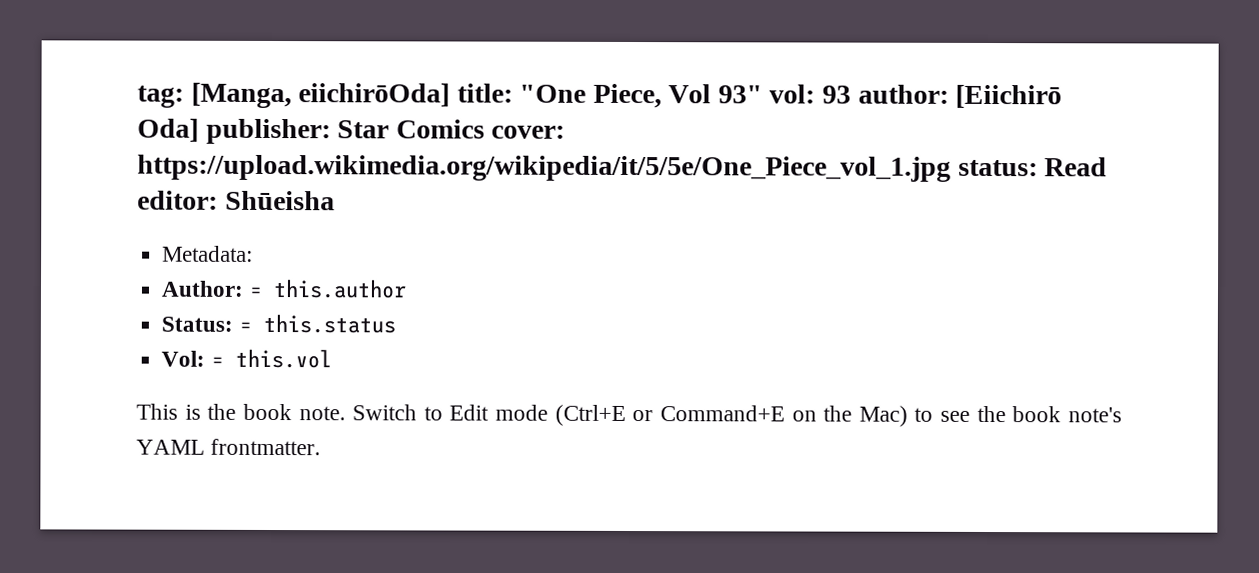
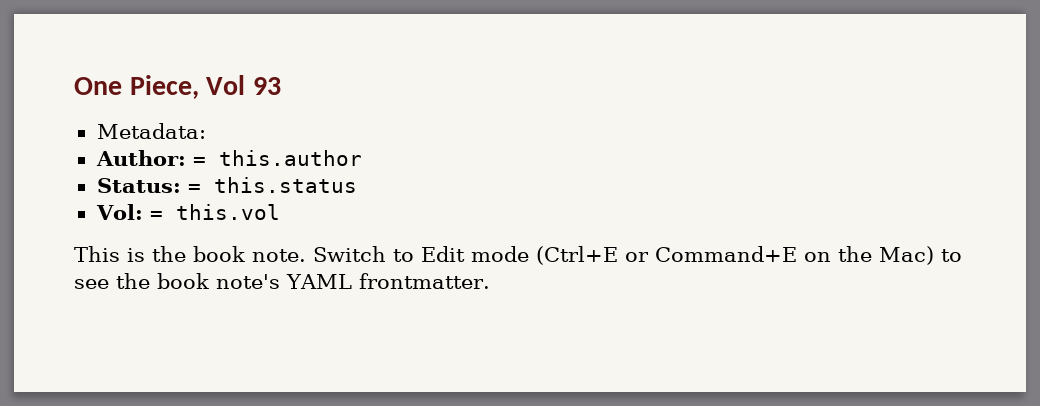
[137,82,1063,109] [137,118,566,145] [137,154,1108,182] [137,190,335,211] tag: [Manga, eiichirōOda] title: "One Piece, Vol 93" vol: 93 author: [Eiichirō Oda] publisher: Star Comics cover: https://upload.wikimedia.org/wikipedia/it/5/5e/One_Piece_vol_1.jpg status: Read editor: Shūeisha -> [74,75,281,99] One Piece, Vol 93

